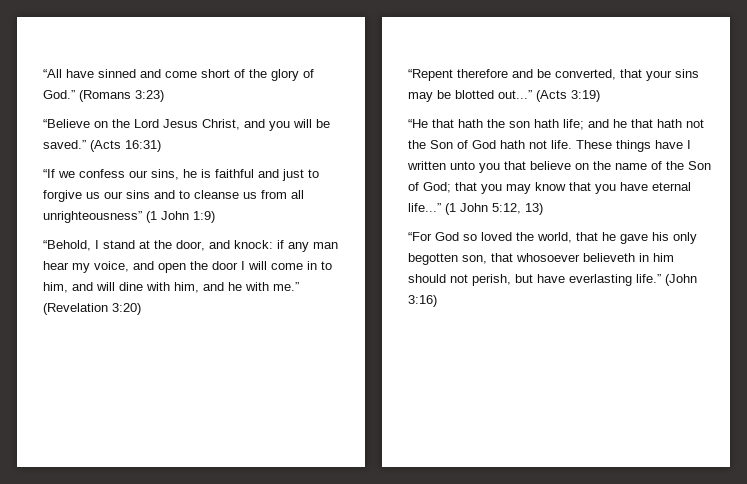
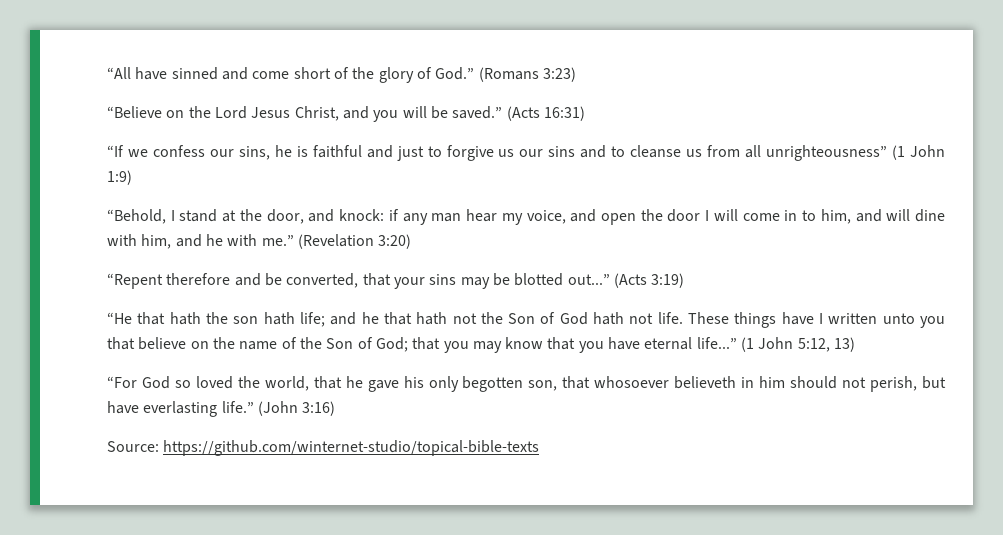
(437, 301) none -> [107,440,540,456] // Source: https://github.com/winternet-studio/topical-bible-texts

